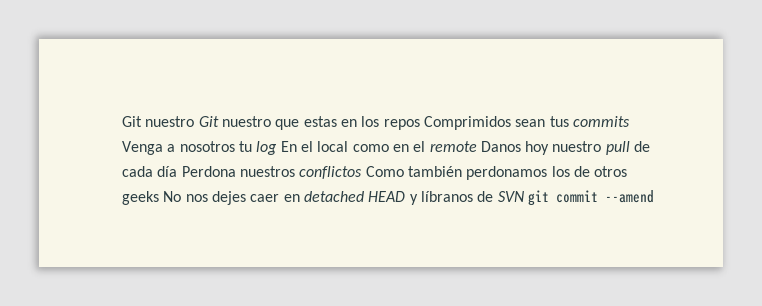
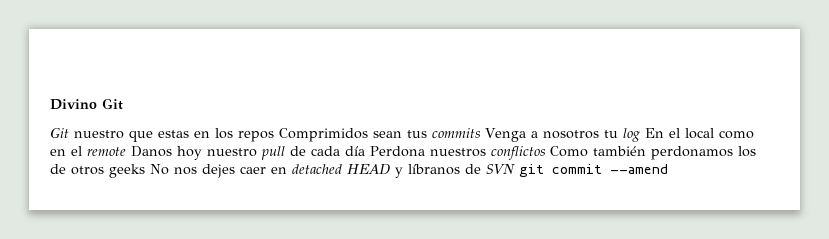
[122,116,195,127] Git nuestro -> [50,98,123,110] Divino Git //

